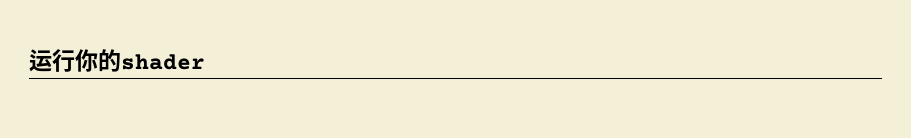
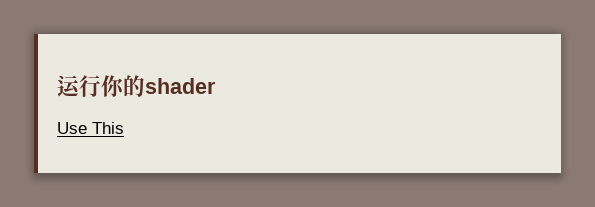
(205, 62) none -> [57,122,124,134] // Use This

